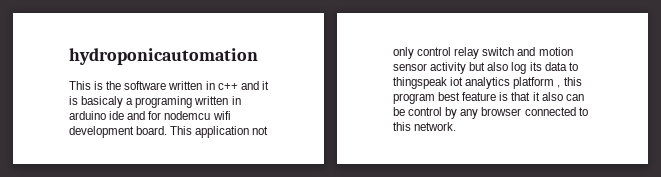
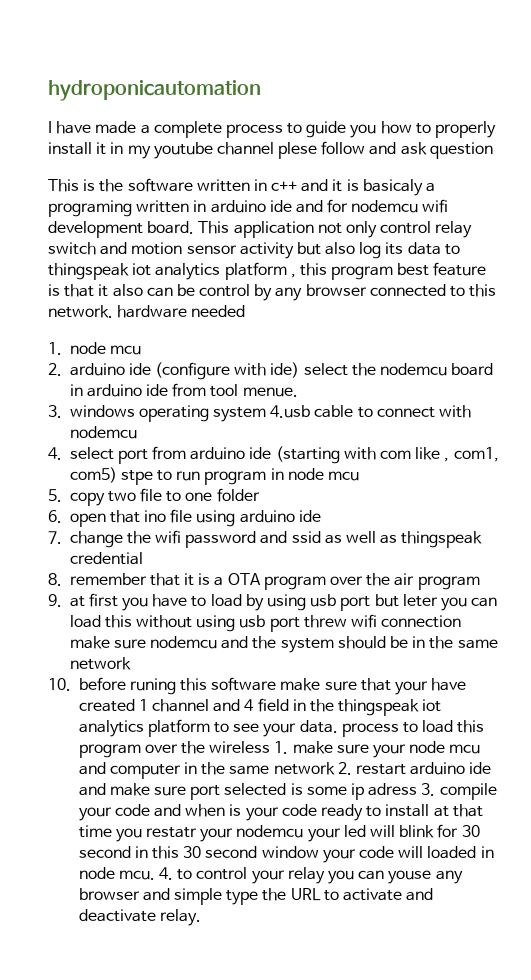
(258, 56) none -> [48,121,497,138] [48,141,493,159] // I have made a complete process to guide you how to properly install it in my youtube channel plese follow and ask question
(457, 126) none -> [117,305,246,318] [48,342,141,355] [48,362,494,380] [69,383,298,397] [48,405,472,422] [69,426,137,439] [48,446,499,464] [69,467,360,485] [48,488,260,506] [48,509,321,527] [48,530,483,548] [69,552,143,565] [48,573,480,590] [48,593,498,611] [69,614,462,632] [69,636,498,653] [69,657,131,670] [48,677,467,695] [78,698,442,716] [78,719,485,737] [78,741,481,758] [78,762,492,779] [78,783,497,800] [78,804,483,821] [78,824,480,842] [78,846,494,863] [78,867,463,884] [78,888,434,905] [78,909,201,926] hardware needed // 1. node mcu // 2. arduino ide (configure with ide) select the nodemcu board in arduino ide from tool menue. // 3. windows operating system 4.usb cable to connect with nodemcu // 4. select port from arduino ide (starting with com like , com1, com5) stpe to run program in node mcu // 5. copy two file to one folder // 6. open that ino file using arduino ide // 7. change the wifi password and ssid as well as thingspeak credential // 8. remember that it is a OTA program over the air program // 9. at first you have to load by using usb port but leter you can load this without using usb port threw wifi connection make sure nodemcu and the system should be in the same network // 10. before runing this software make sure that your have created 1 channel and 4 field in the thingspeak iot analytics platform to see your data. process to load this program over the wireless 1. make sure your node mcu and computer in the same network 2. restart arduino ide and make sure port selected is some ip adress 3. compile your code and when is your code ready to install at that time you restatr your nodemcu your led will blink for 30 second in this 30 second window your code will loaded in node mcu. 4. to control your relay you can youse any browser and simple type the URL to activate and deactivate relay.

